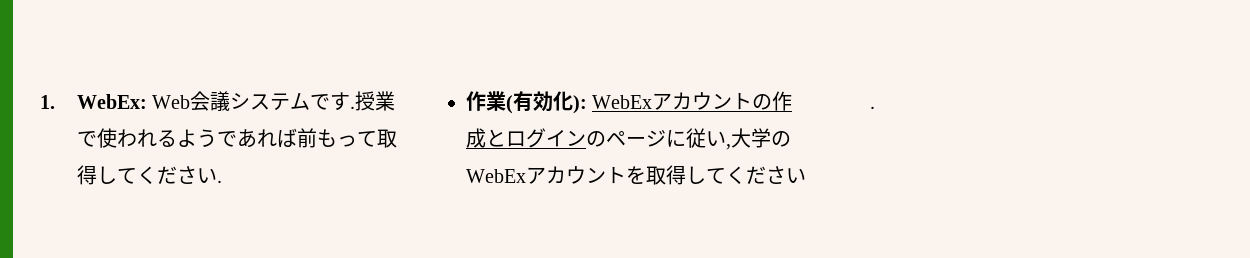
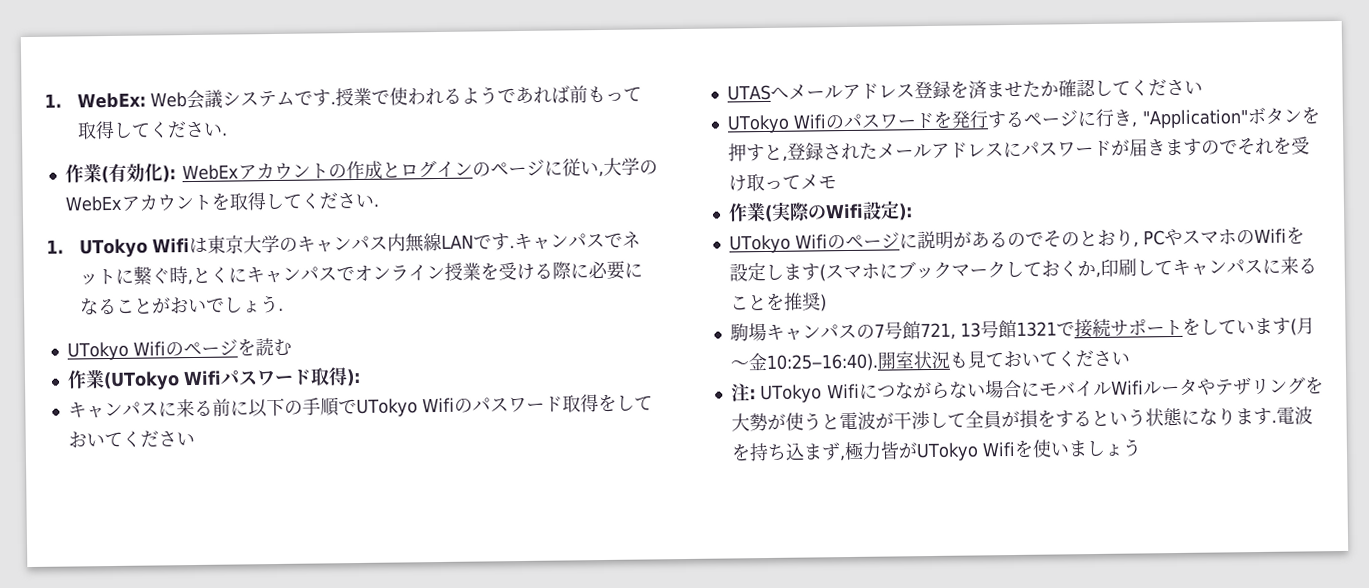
(875, 107) none -> [46,230,642,258] [79,260,644,286] [80,294,285,316] [66,338,292,361] [66,367,361,391] [67,393,653,419] [67,430,195,448] [726,78,1203,101] [726,106,1320,134] [727,136,1310,162] [727,173,837,192] [727,200,913,223] [728,226,1305,254] [728,256,1317,282] [729,292,827,312] [728,317,1315,342] [729,350,1130,373] [730,376,1324,404] [730,406,1313,432] [730,438,1142,462] // 1. UTokyo Wifiは東京大学のキャンパス内無線LANです.キャンパスでネットに繋ぐ時,とくにキャンパスでオンライン授業を受ける際に必要になることがおいでしょう. // UTokyo Wifiのページを読む // 作業(UTokyo Wifiパスワード取得): // キャンパスに来る前に以下の手順でUTokyo Wifiのパスワード取得をしておいてください // UTASへメールアドレス登録を済ませたか確認してください // UTokyo Wifiのパスワードを発行するページに行き, "Application"ボタンを押すと,登録されたメールアドレスにパスワードが届きますのでそれを受け取ってメモ // 作業(実際のWifi設定): // UTokyo Wifiのページに説明があるのでそのとおり, PCやスマホのWifiを設定します(スマホにブックマークしておくか,印刷してキャンパスに来ることを推奨) // 駒場キャンパスの7号館721, 13号館1321で接続サポートをしています(月〜金10:25‒16:40).開室状況も見ておいてください // 注: UTokyo Wifiにつながらない場合にモバイルWifiルータやテザリングを大勢が使うと電波が干渉して全員が損をするという状態になります.電波を持ち込まず,極力皆がUTokyo Wifiを使いましょう

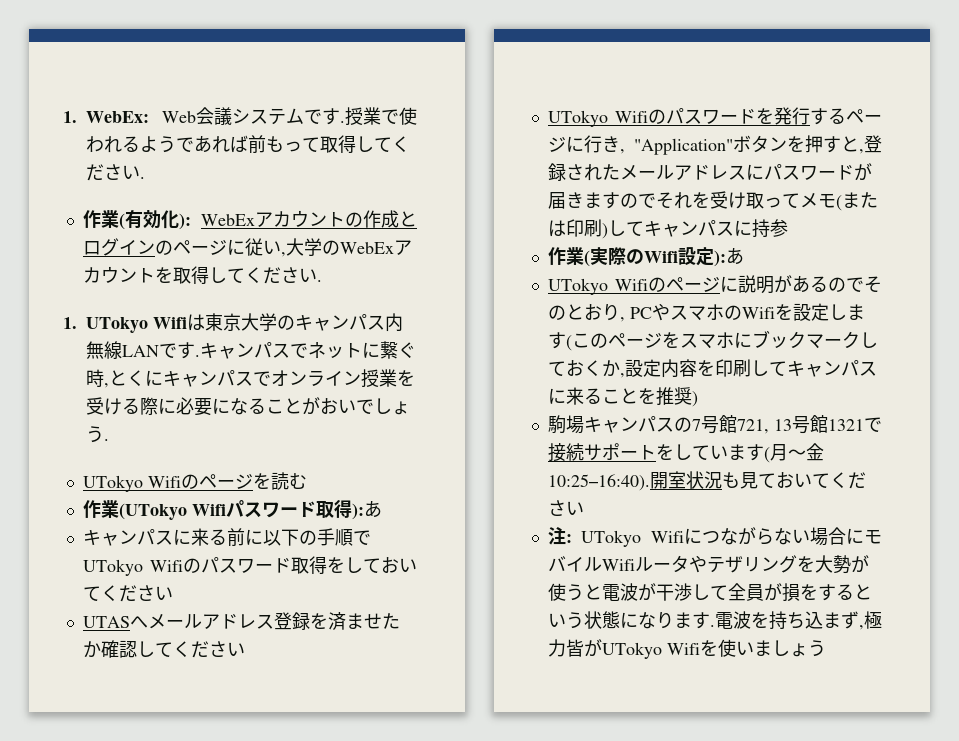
(361, 377) none -> [363,500,382,518] あ
(837, 182) none -> [835,192,878,211] [547,219,788,239] (または印刷)してキャンパスに持参
(913, 212) none -> [725,247,744,265] あ
(826, 273) none -> [571,332,680,348] このページを
(1101, 274) none -> [624,359,715,378] 設定内容を

